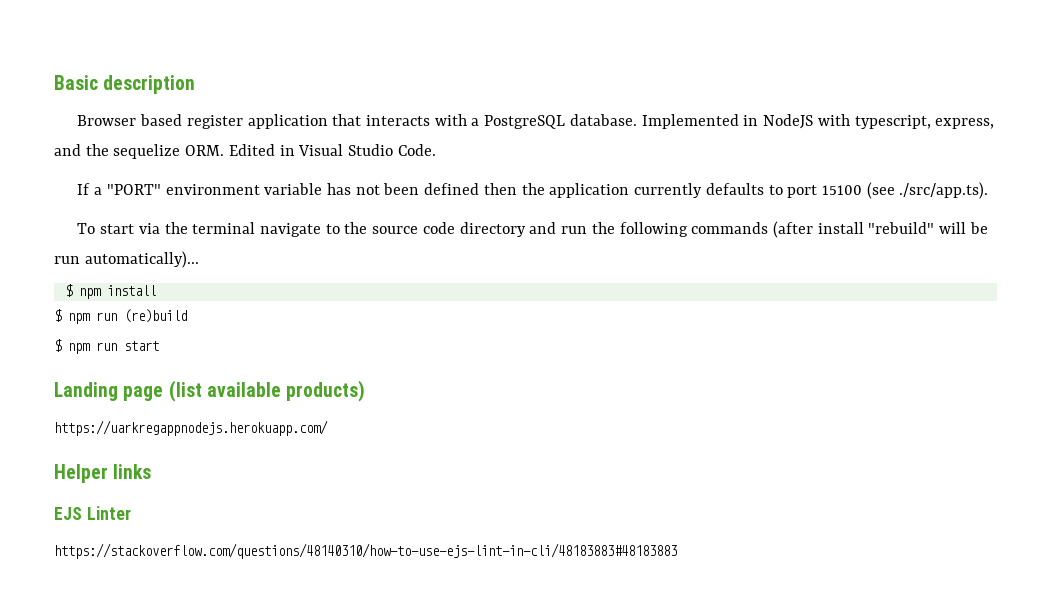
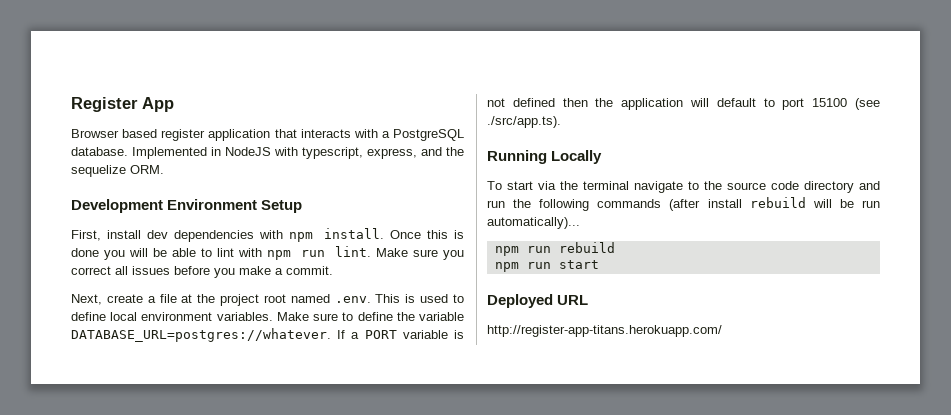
[54,75,196,94] Basic description -> [71,97,174,112] Register App
[228,144,436,156] [77,183,420,195] Edited in Visual Studio Code. // If a "PORT" environment variable has not been -> [71,199,303,213] [71,228,464,242] [71,246,464,260] [71,266,333,278] [71,294,465,306] [71,312,465,321] [71,328,464,342] [487,98,505,107] // Development Environment Setup // First, install dev dependencies with npm install. Once this is done you will be able to lint with npm run lint. Make sure you correct all issues before you make a commit. // Next, create a file at the project root named .env. This is used to define local environment variables. Make sure to define the variable DATABASE_URL=postgres://whatever. If a PORT variable is not
[634,183,764,198] currently defaults -> [690,98,756,107] will default
(989, 190) none -> [487,150,603,164] // Running Locally
[868,222,935,234] "rebuild" -> [749,197,806,208] rebuild
[64,284,156,299] [54,309,187,324] [54,339,159,354] [54,380,366,402] [54,420,328,436] [54,464,152,483] [54,506,131,520] [54,543,677,559] $ npm install // $ npm run (re)build // $ npm run start // Landing page (list available products) // https://uarkregappnodejs.herokuapp.com/ // Helper links // EJS Linter // https://stackoverflow.com/questions/48140310/how-to-use-ejs-lint-in-cli/48183883#48183883 -> [494,242,615,256] [494,260,599,272] [487,294,589,308] [487,325,722,337] npm run rebuild // npm run start // Deployed URL // http://register-app-titans.herokuapp.com/

